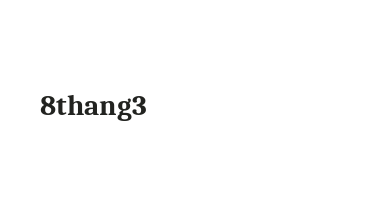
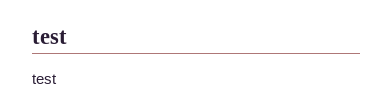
[40,94,147,121] 8thang3 -> [32,30,67,44] [32,74,57,84] test // test

